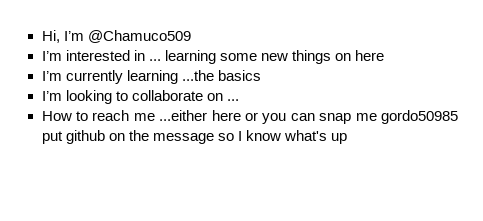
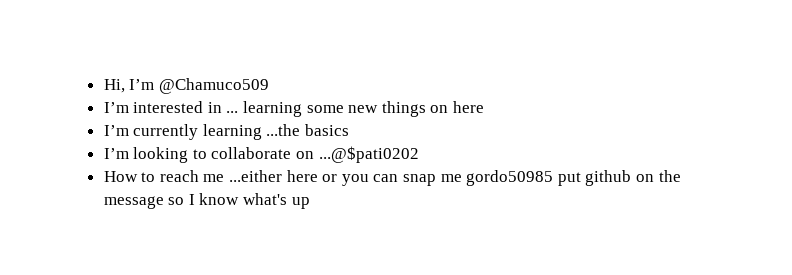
[226,99,239,101] ... -> [318,146,419,163] ...@$pati0202

